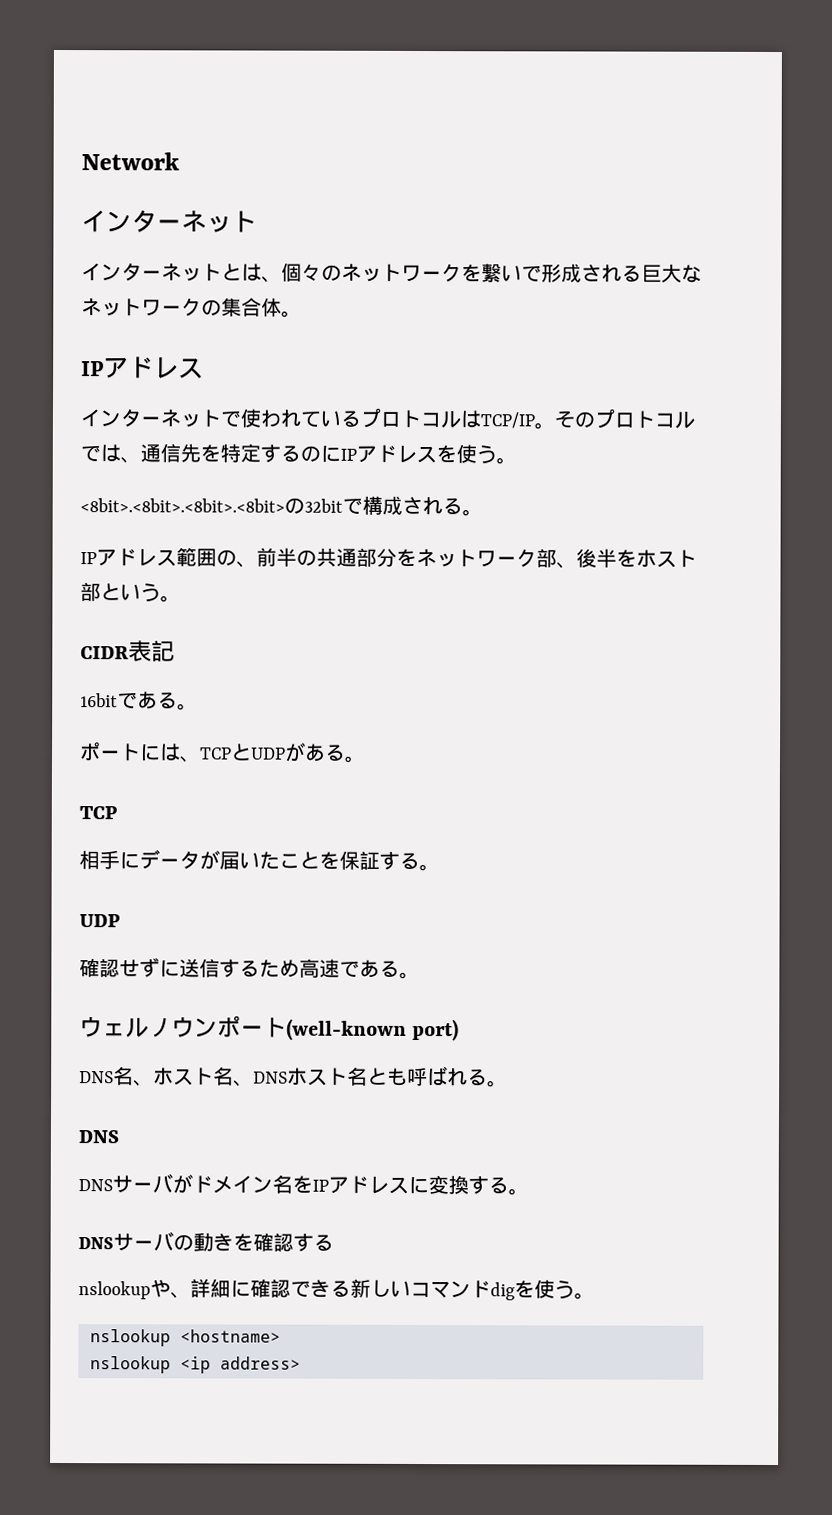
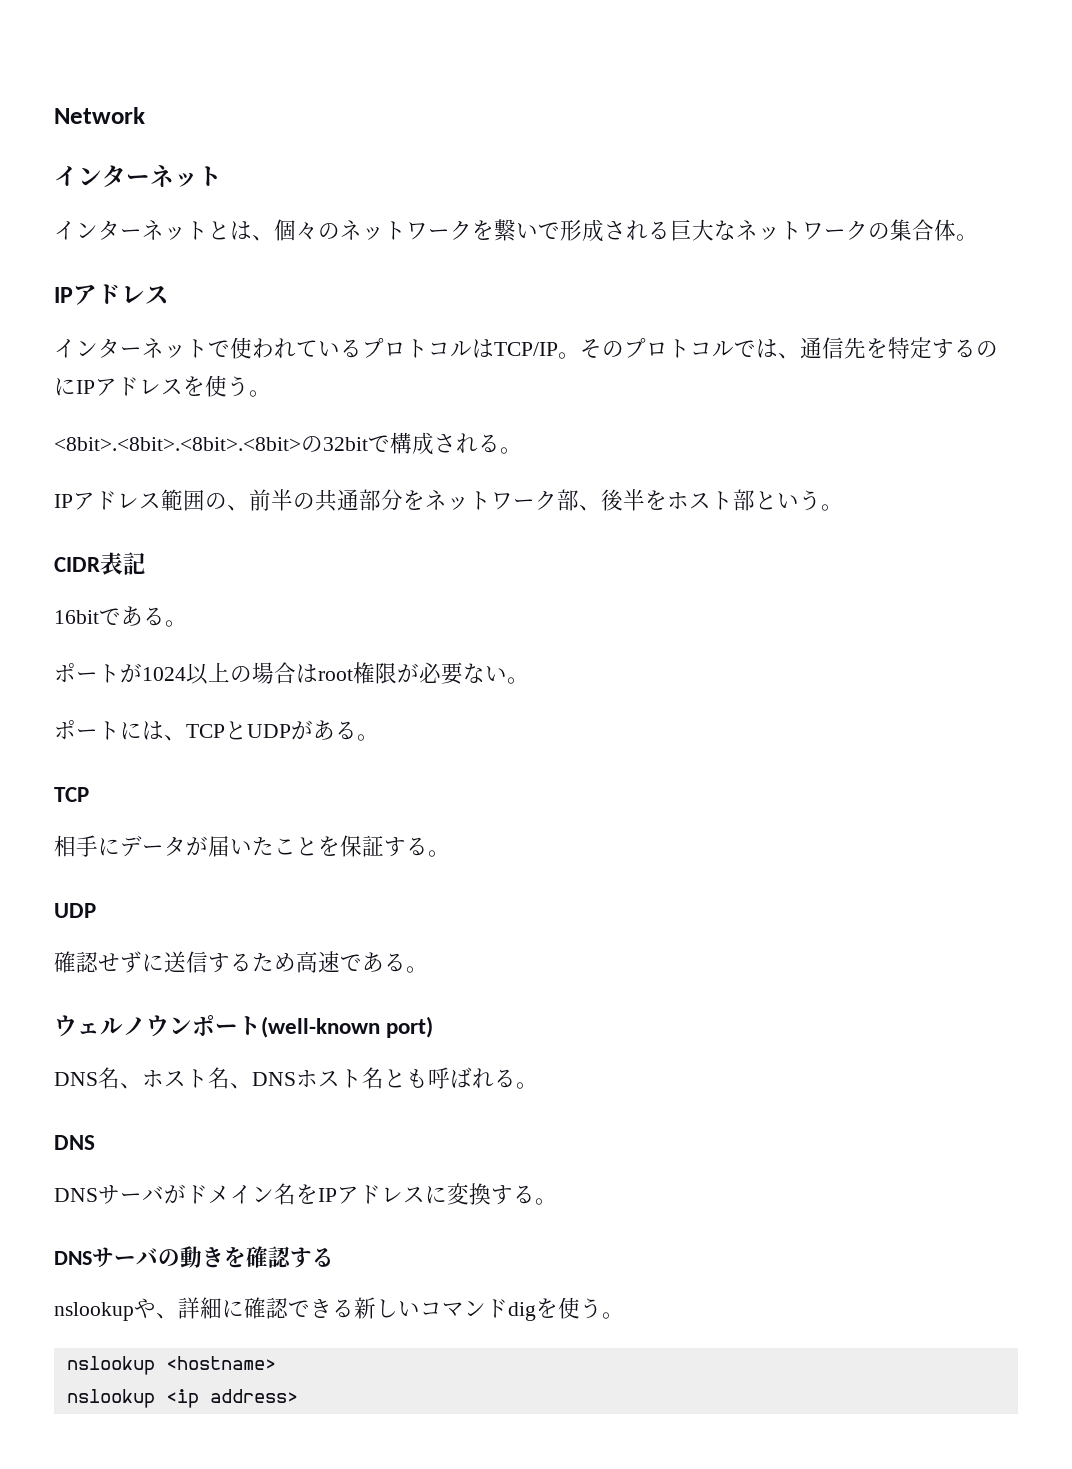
(198, 707) none -> [54,662,529,685] // ポートが1024以上の場合はroot権限が必要ない。

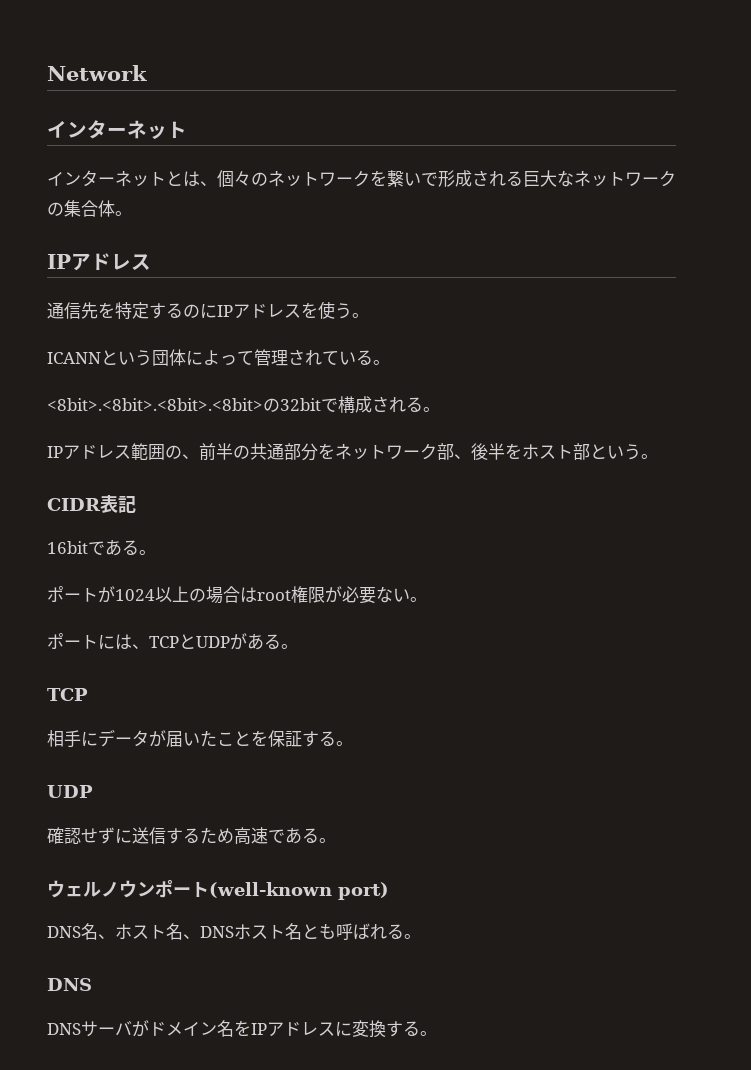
[54,337,800,359] インターネットで使われているプロトコルはTCP/IP。そのプロトコルでは、 -> (151, 262) none
(271, 393) none -> [47,349,390,366] // ICANNという団体によって管理されている。
[54,1246,334,1268] [54,1297,624,1321] [66,1356,276,1375] [66,1389,298,1408] // DNSサーバの動きを確認する // nslookupや、詳細に確認できる新しいコマンドdigを使う。 // nslookup <hostname> // nslookup <ip address> -> (437, 1033) none

